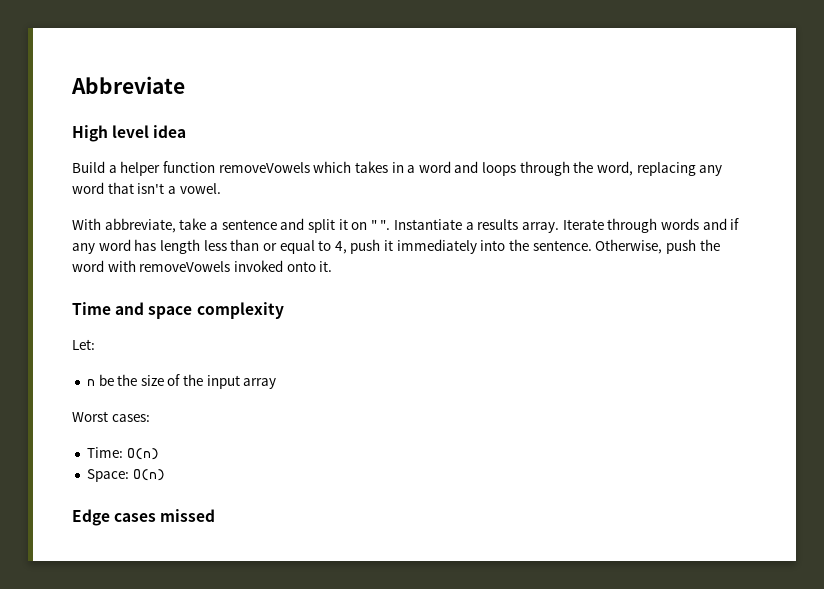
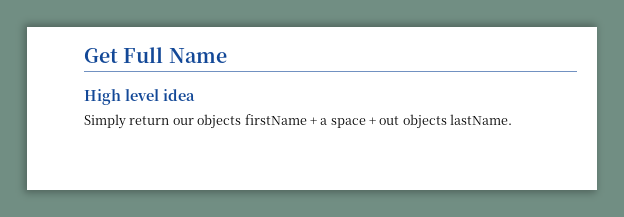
[71,76,185,94] Abbreviate -> [84,47,227,63] Get Full Name
[72,161,723,176] [72,182,221,194] [72,218,740,233] [72,239,720,254] [72,260,333,272] [72,302,284,319] [72,339,95,350] [86,374,277,389] [72,411,150,422] [86,447,159,460] [86,469,165,482] [72,509,216,526] Build a helper function removeVowels which takes in a word and loops through the word, replacing any word that isn't a vowel. // With abbreviate, take a sentence and split it on " ". Instantiate a results array. Iterate through words and if any word has length less than or equal to 4, push it immediately into the sentence. Otherwise, push the word with removeVowels invoked onto it. // Time and space complexity // Let: // n be the size of the input array // Worst cases: // Time: O(n) // Space: O(n) // Edge cases missed -> [84,114,513,129] Simply return our objects firstName + a space + out objects lastName.

